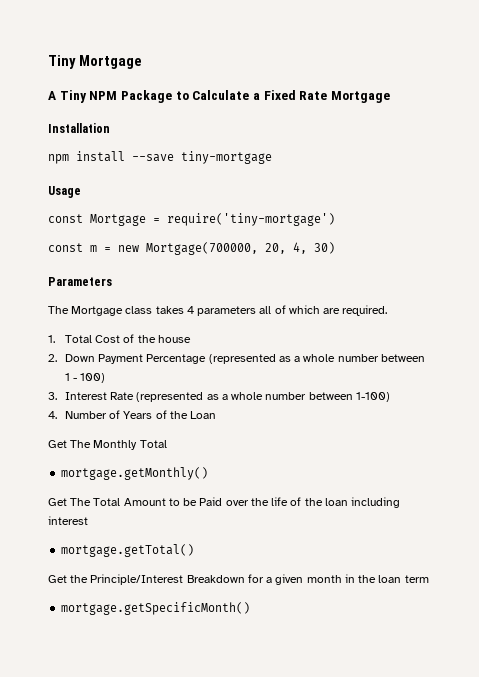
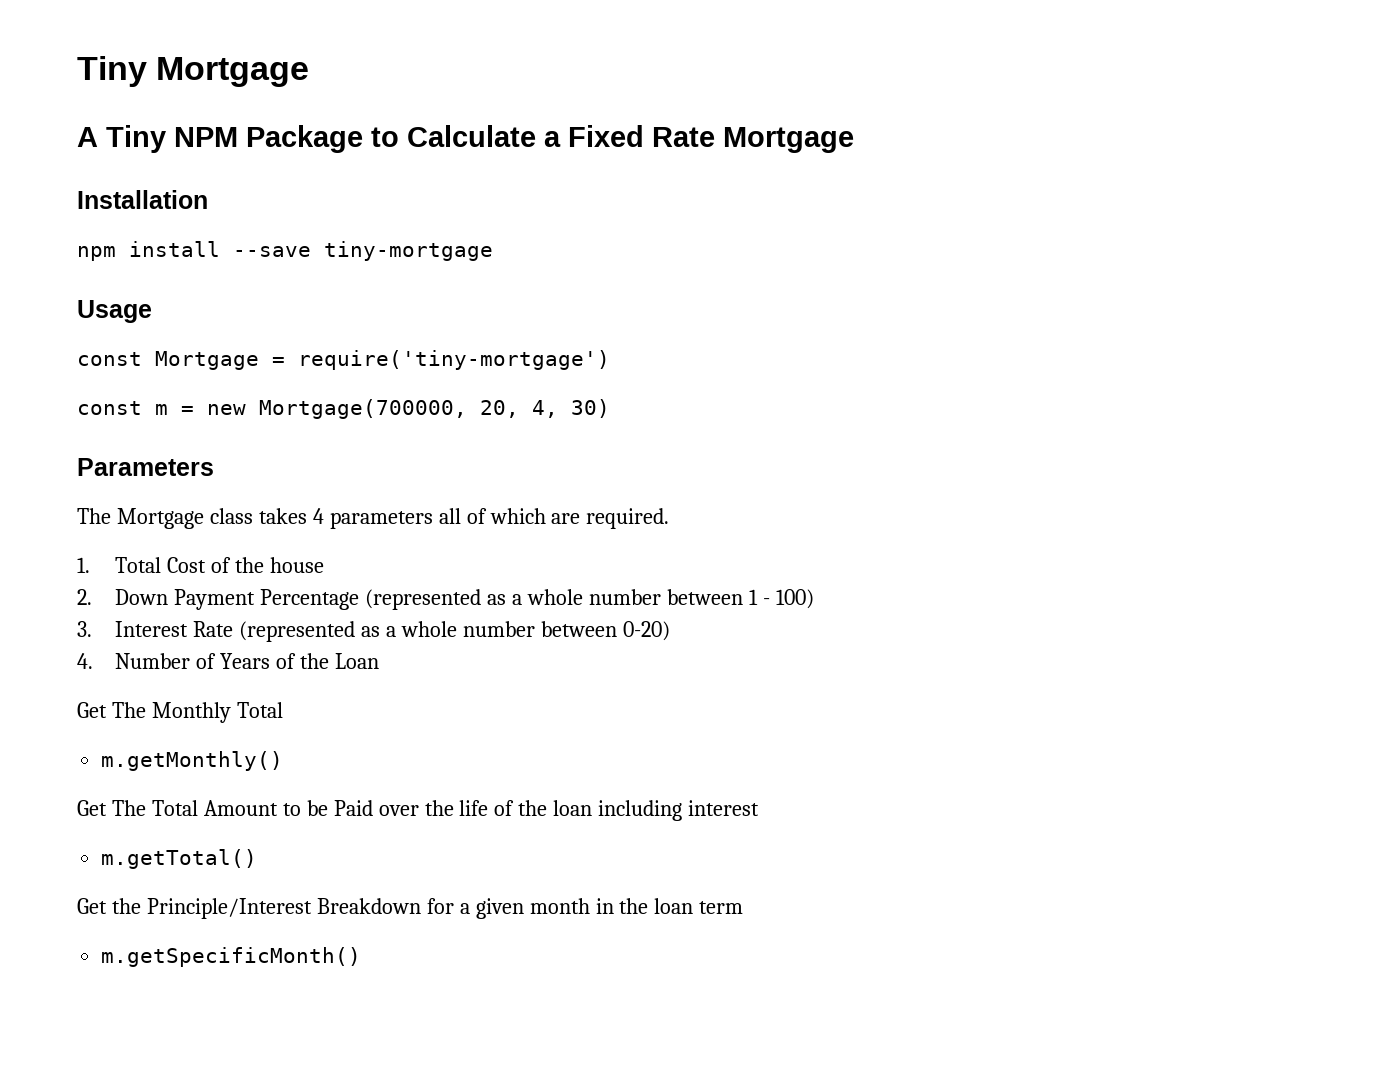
[355,392,390,402] 1-100) -> [622,621,670,641] 0-20)
[61,467,209,480] mortgage.getMonthly() -> [101,751,284,771] m.getMonthly()
[61,544,195,557] mortgage.getTotal() -> [101,849,258,869] m.getTotal()
[61,602,251,615] mortgage.getSpecificMonth() -> [101,947,362,967] m.getSpecificMonth()

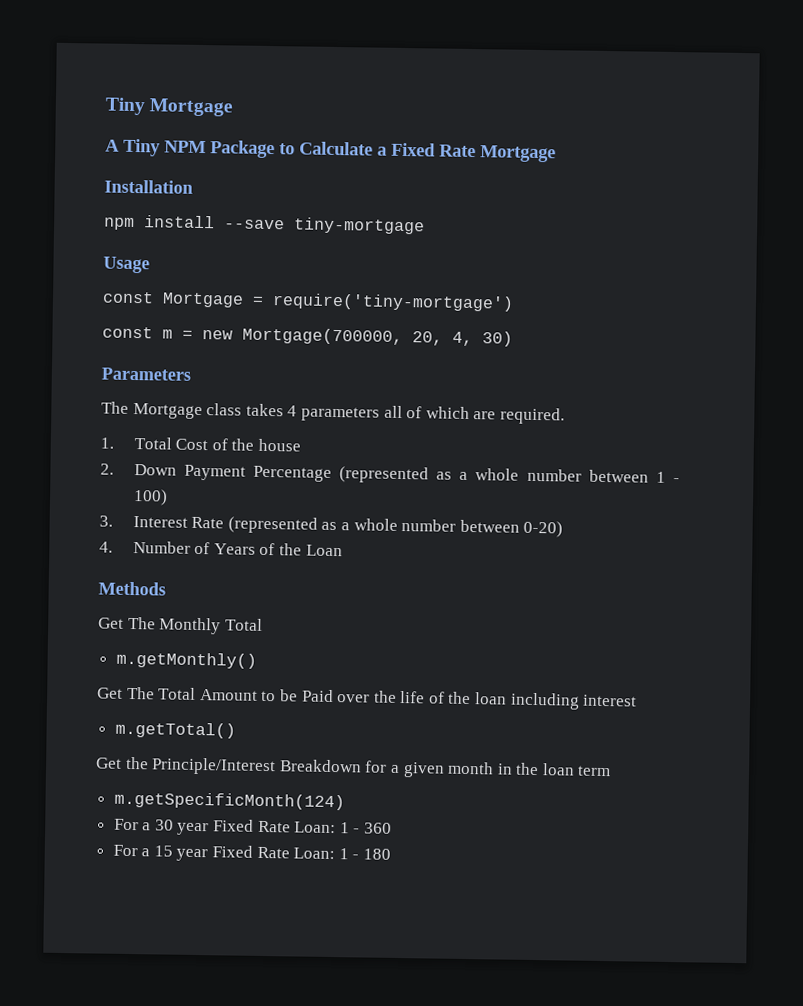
(380, 661) none -> [98,581,166,596] // Methods
[101,947,362,967] m.getSpecificMonth() -> [113,791,345,811] [113,818,393,836] [112,844,392,862] m.getSpecificMonth(124) // For a 30 year Fixed Rate Loan: 1 - 360 // For a 15 year Fixed Rate Loan: 1 - 180

